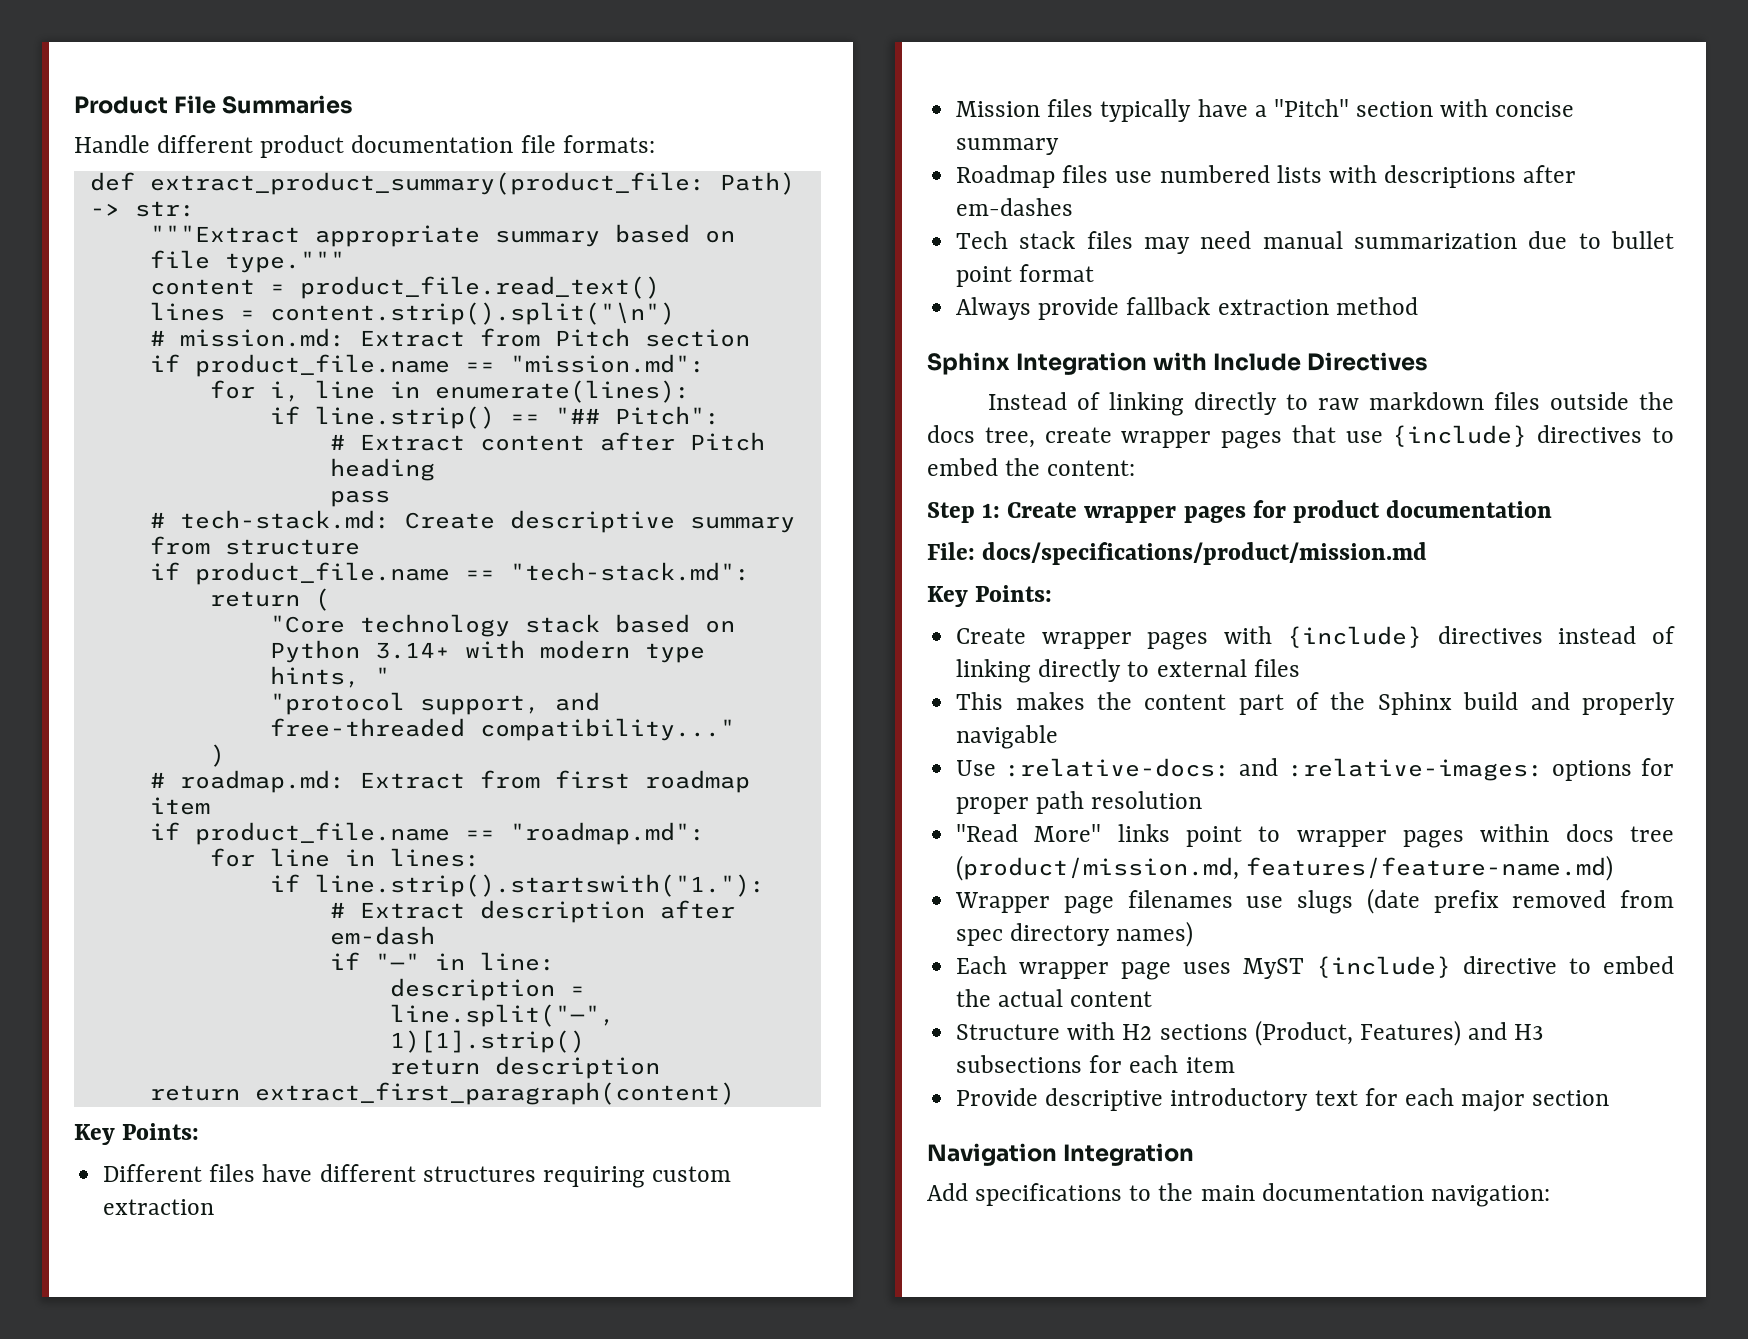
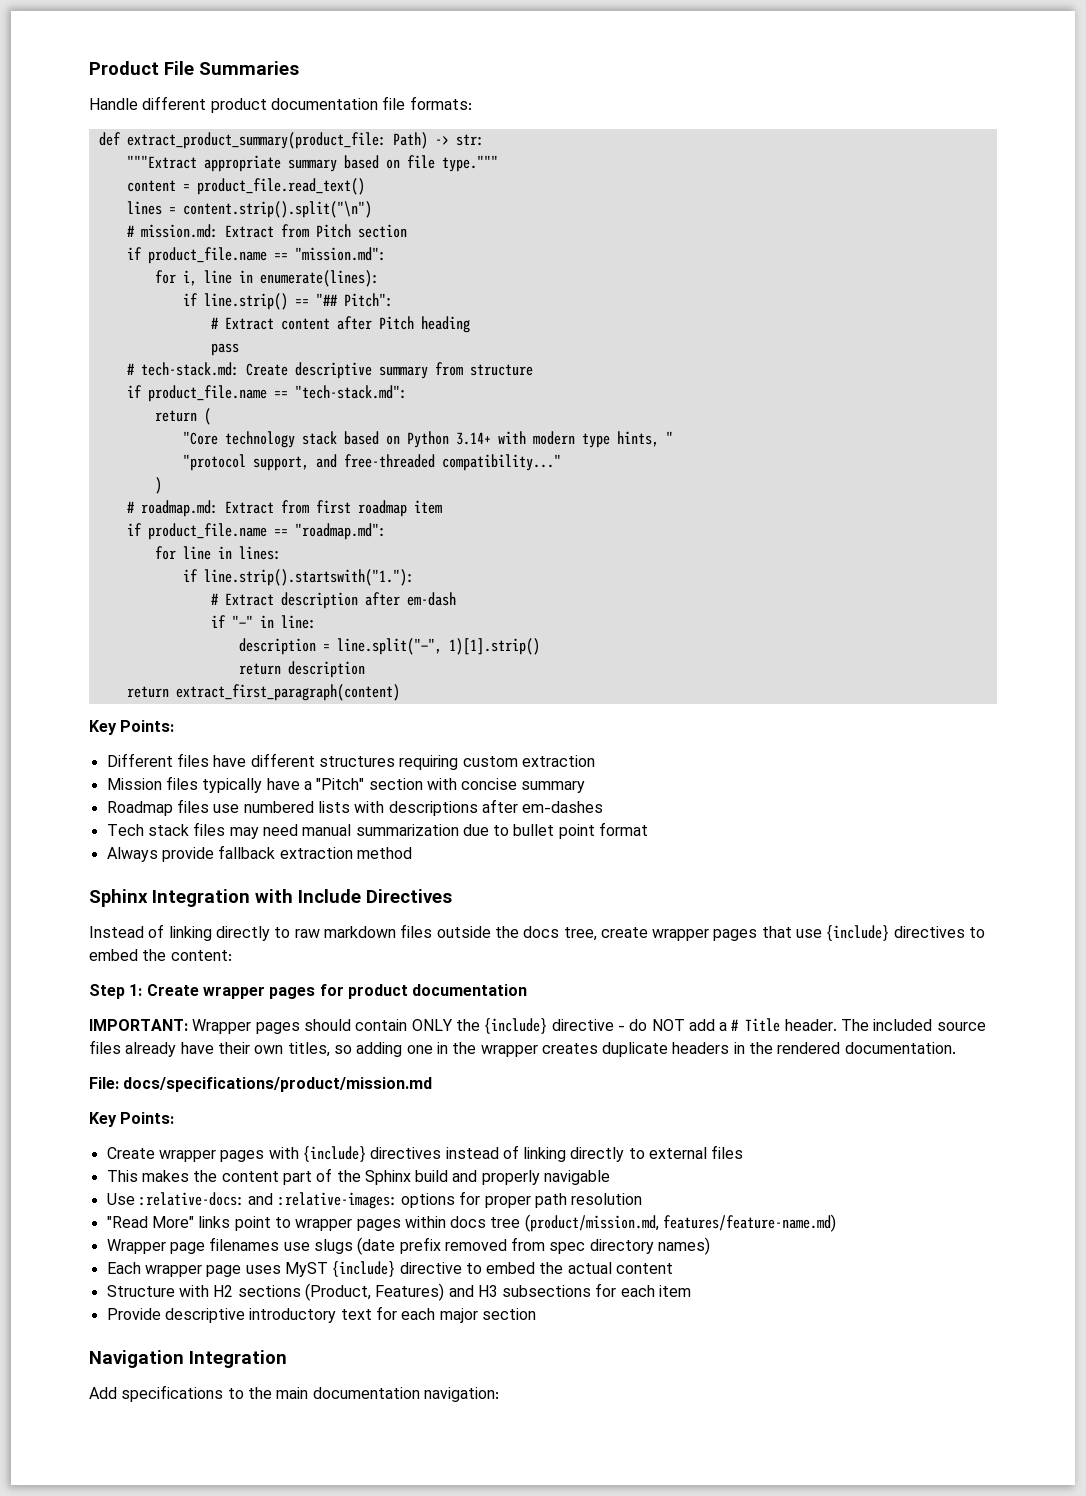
(1553, 509) none -> [89,1018,986,1034] [89,1040,956,1057] // IMPORTANT: Wrapper pages should contain ONLY the {include} directive - do NOT add a # Title header. The included source files already have their own titles, so adding one in the wrapper creates duplicate headers in the rendered documentation.

